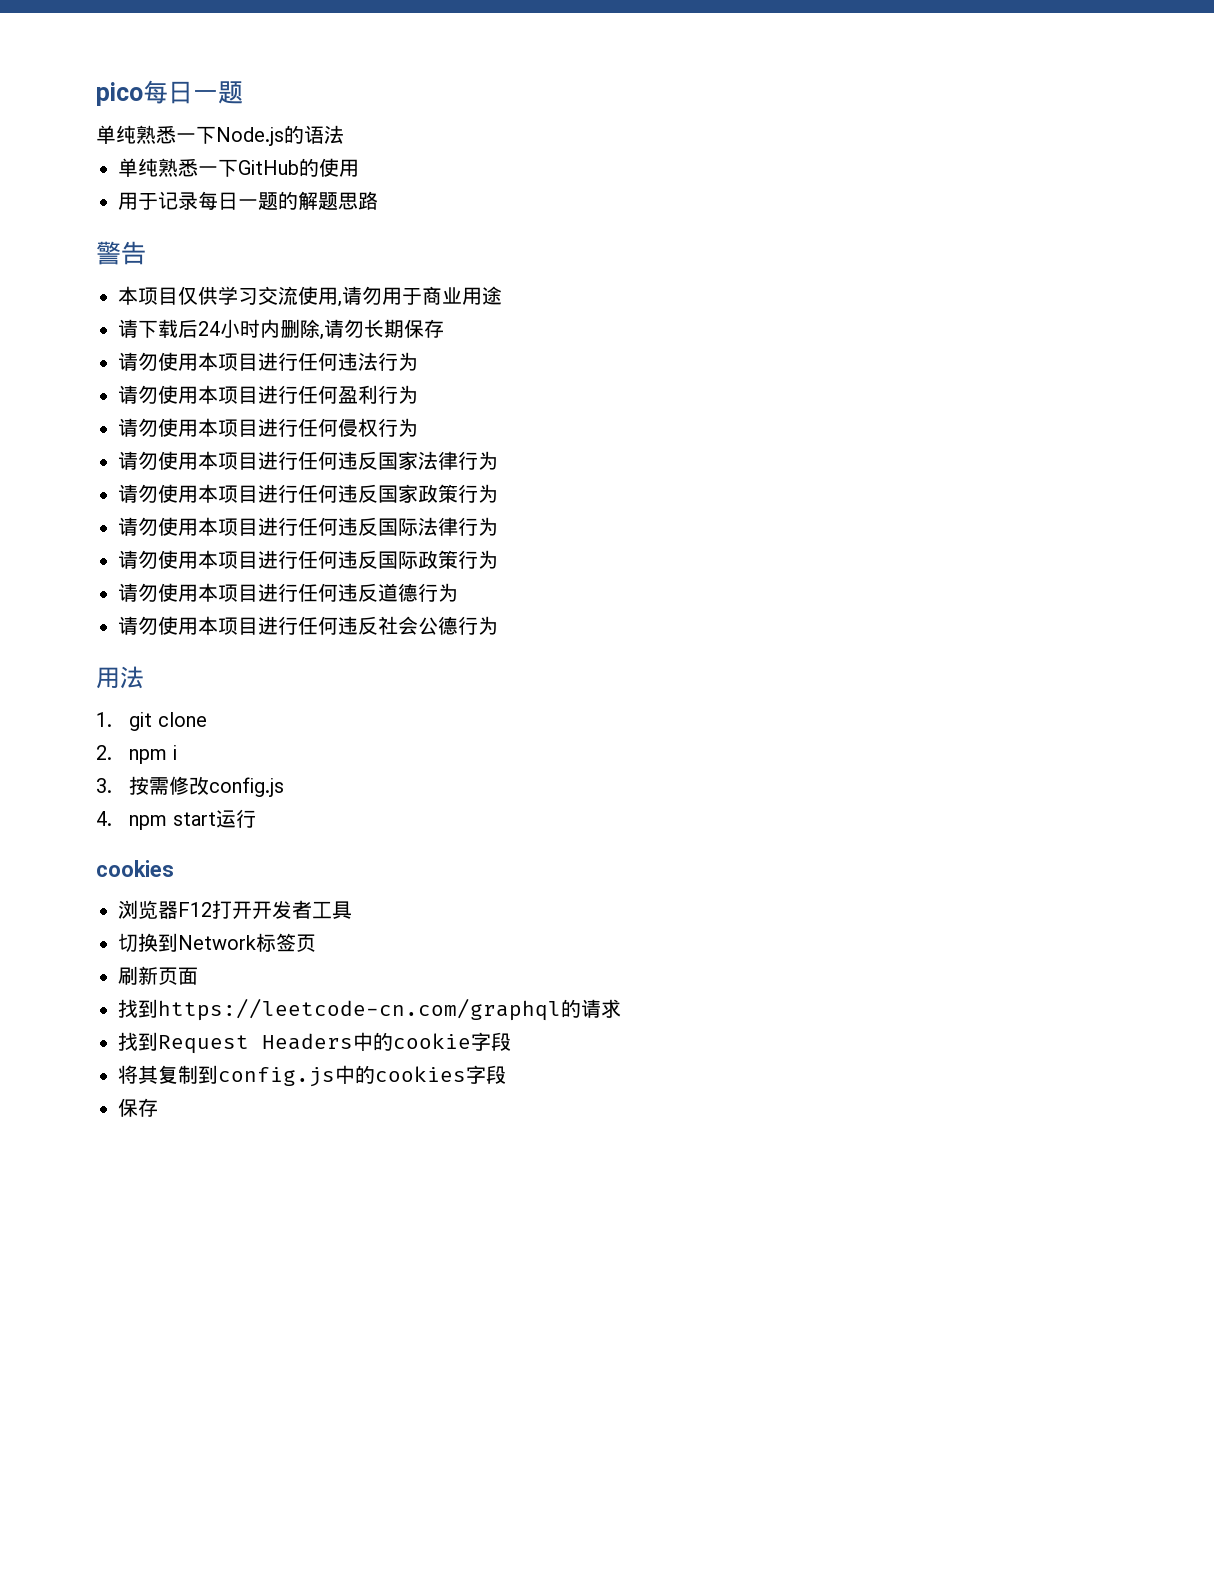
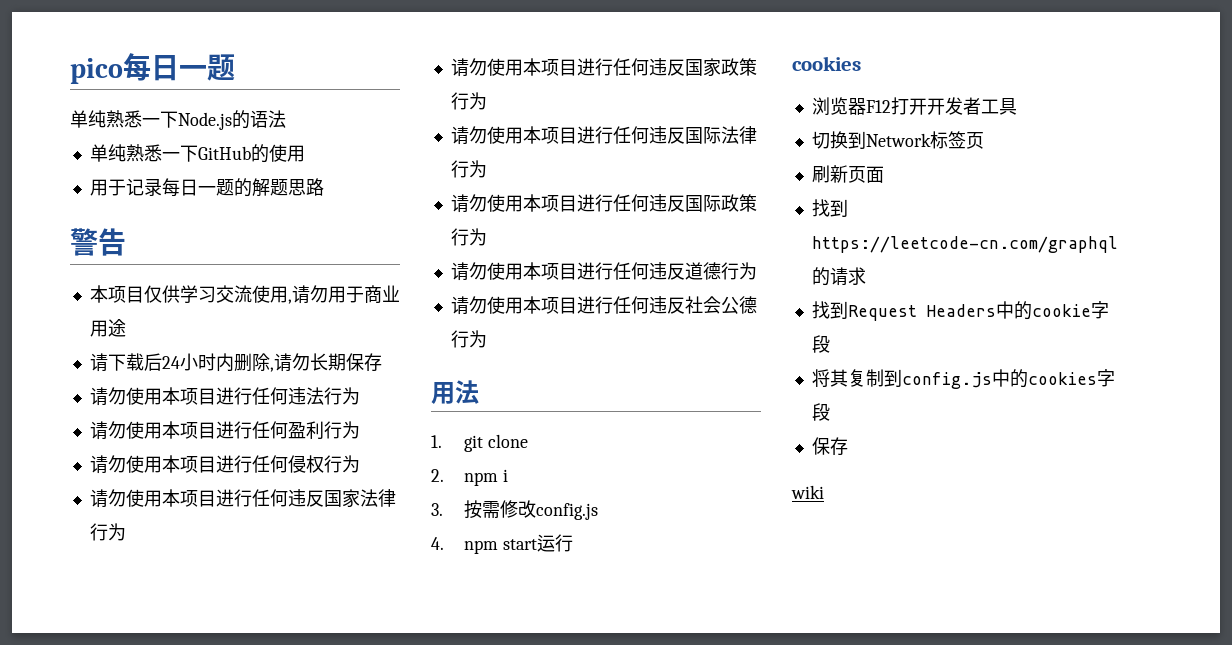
(158, 1107) none -> [791,485,824,499] // wiki

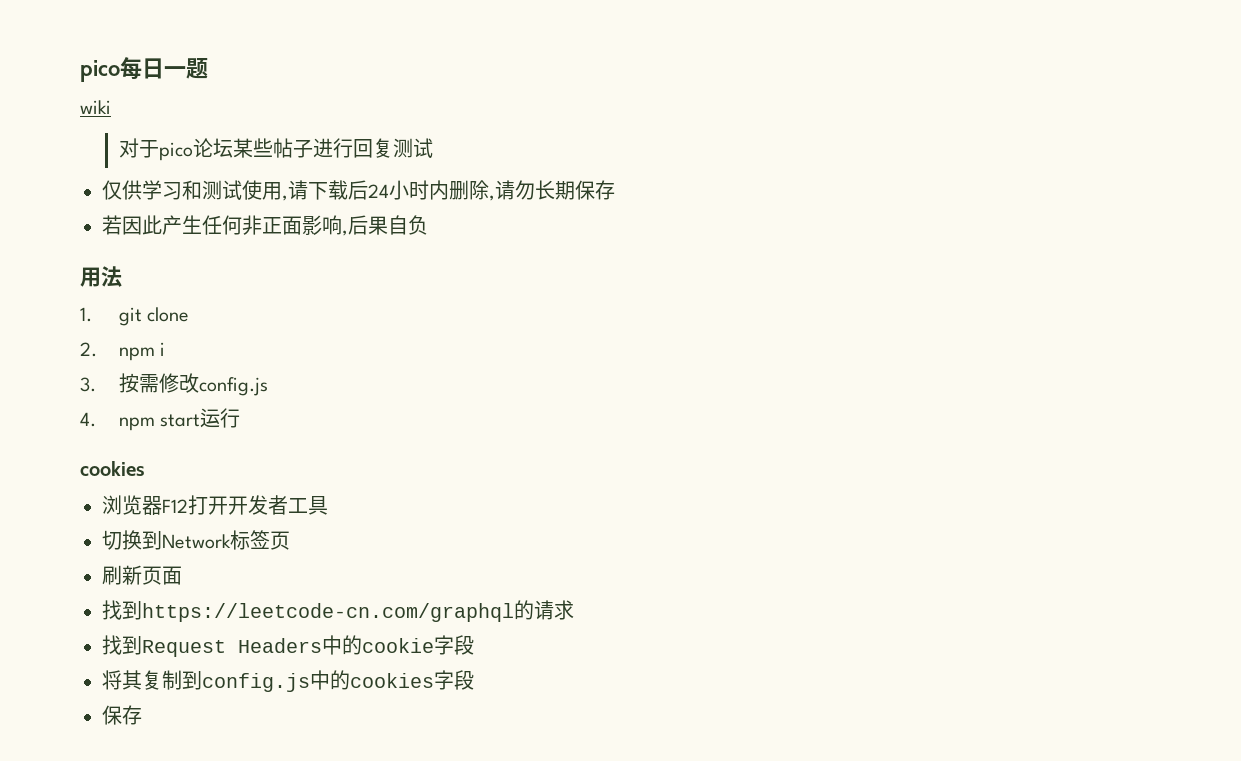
[70,110,286,130] [89,144,305,163] [89,178,324,197] [70,228,126,256] [89,285,144,303] 单纯熟悉一下Node.js的语法 // 单纯熟悉一下GitHub的使用 // 用于记录每日一题的解题思路 // 警告 // 本项目 -> [80,100,111,114] [118,138,433,161] wiki // 对于pico论坛某些帖子进行回复测试 //
[215,285,252,303] 交流 -> [182,180,242,200] 和测试
[309,285,400,303] [89,319,126,337] [89,353,108,372] 勿用于商业用途 // 请 -> (308, 190) none
[89,387,360,406] [89,421,360,440] [89,455,360,474] [89,489,396,508] [89,523,126,541] [450,58,757,77] [450,92,487,110] [450,126,757,145] [450,160,487,178] [450,194,757,213] [450,228,487,246] [450,262,757,281] [450,296,757,315] [450,330,487,348] 请勿使用本项目进行任何违法行为 // 请勿使用本项目进行任何盈利行为 // 请勿使用本项目进行任何侵权行为 // 请勿使用本项目进行任何违反国家法律行为 // 请勿使用本项目进行任何违反国家政策行为 // 请勿使用本项目进行任何违反国际法律行为 // 请勿使用本项目进行任何违反国际政策行为 // 请勿使用本项目进行任何违反道德行为 // 请勿使用本项目进行任何违反社会公德行为 -> [102,215,428,236] 若因此产生任何非正面影响,后果自负
[791,485,824,499] // wiki -> (142, 715) none

